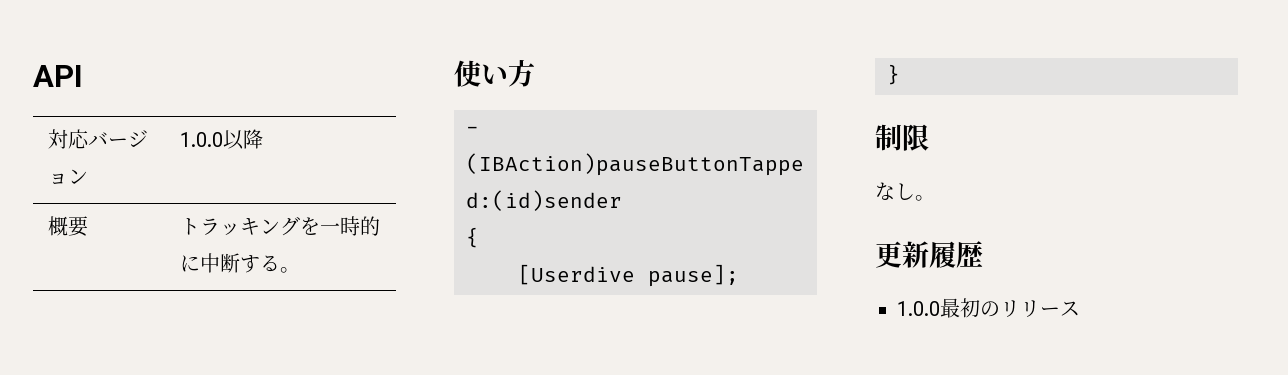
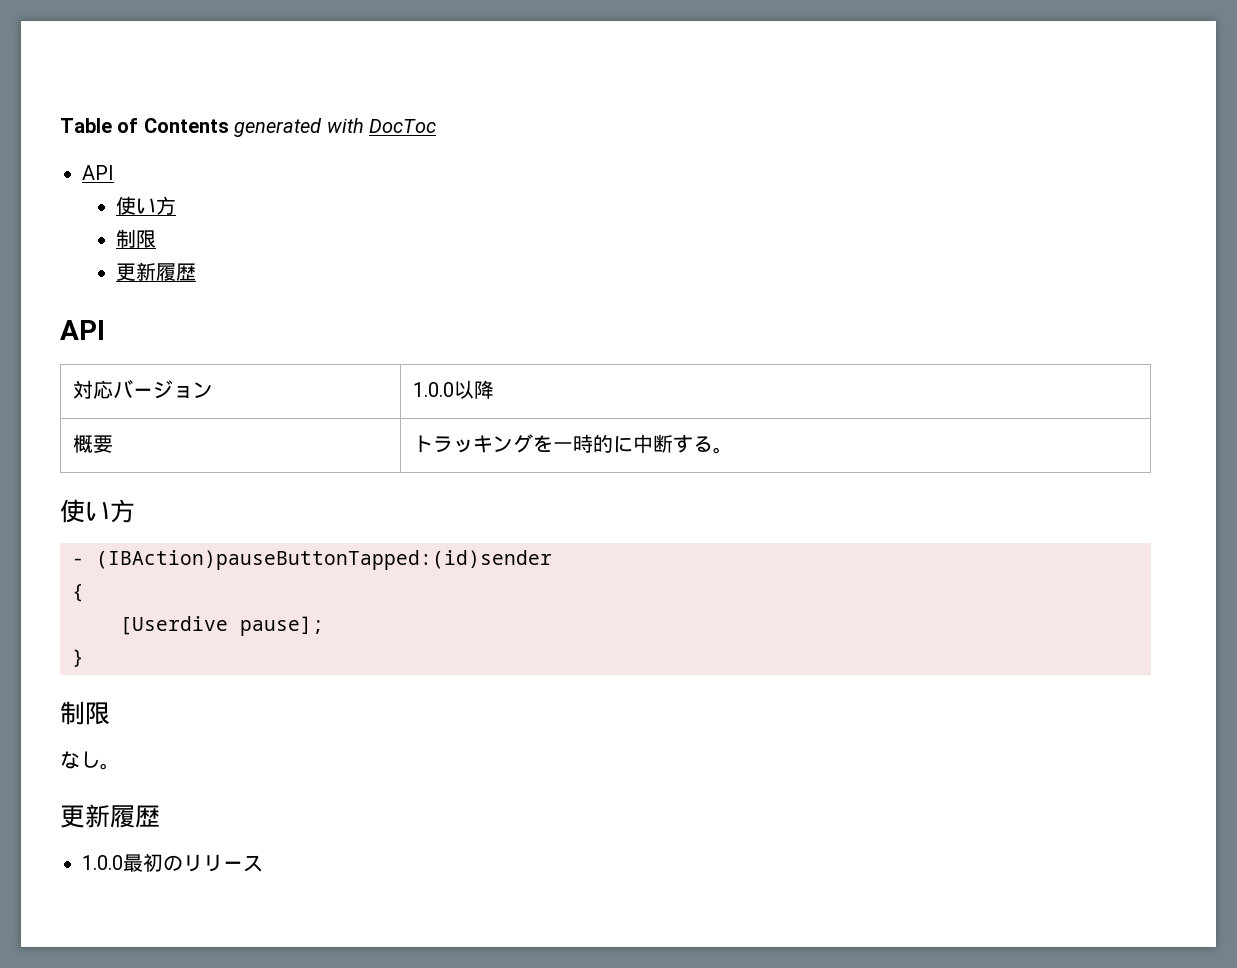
(33, 76) none -> [60,118,436,137] [82,165,114,180] [116,196,177,215] [116,229,157,248] [116,262,197,281] Table of Contents generated with DocToc // API // 使い方 // 制限 // 更新履歴 //

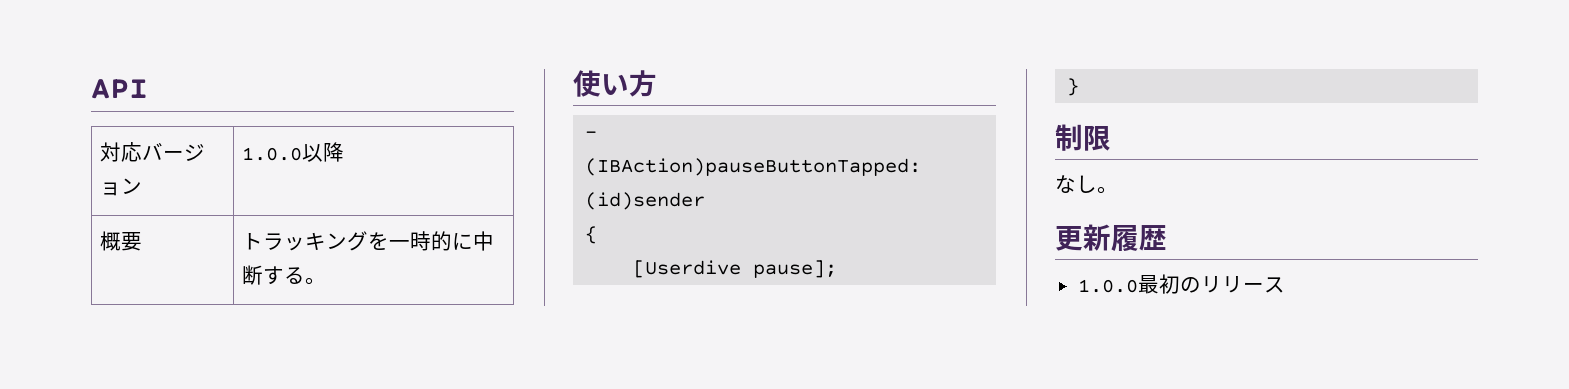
[60,118,436,137] [82,165,114,180] [116,196,177,215] [116,229,157,248] [116,262,197,281] Table of Contents generated with DocToc // API // 使い方 // 制限 // 更新履歴 // -> (91, 89) none

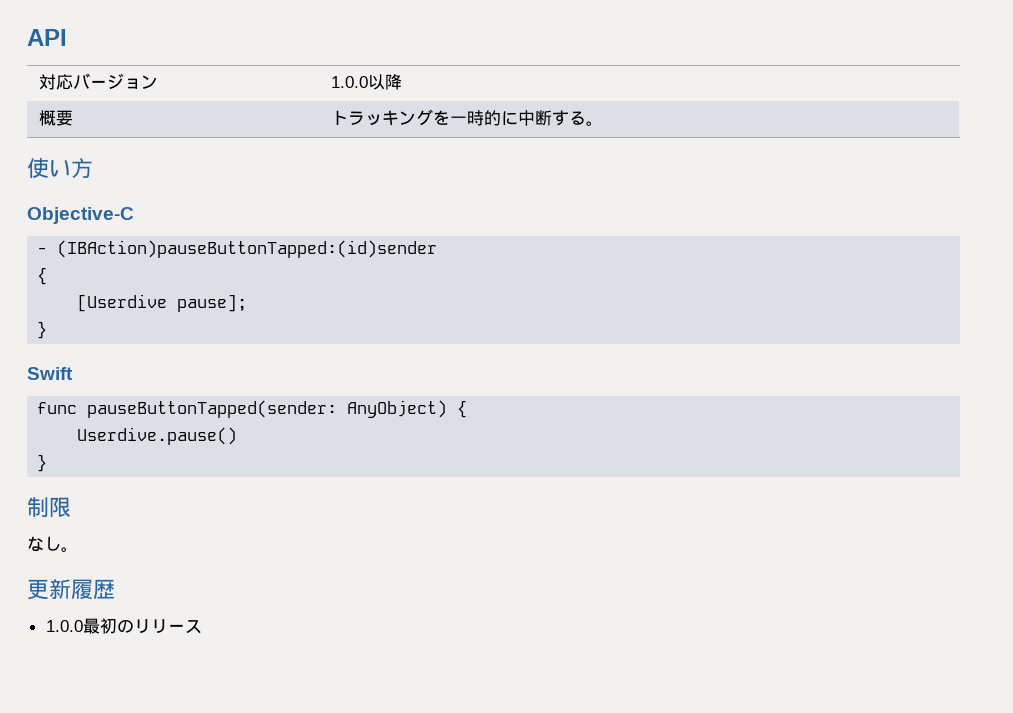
(657, 83) none -> [27,207,134,224] // Objective-C
(1080, 87) none -> [27,367,73,380] [37,400,468,418] [77,427,238,445] [37,454,48,472] // Swift // func pauseButtonTapped(sender: AnyObject) { // Userdive.pause() // }

